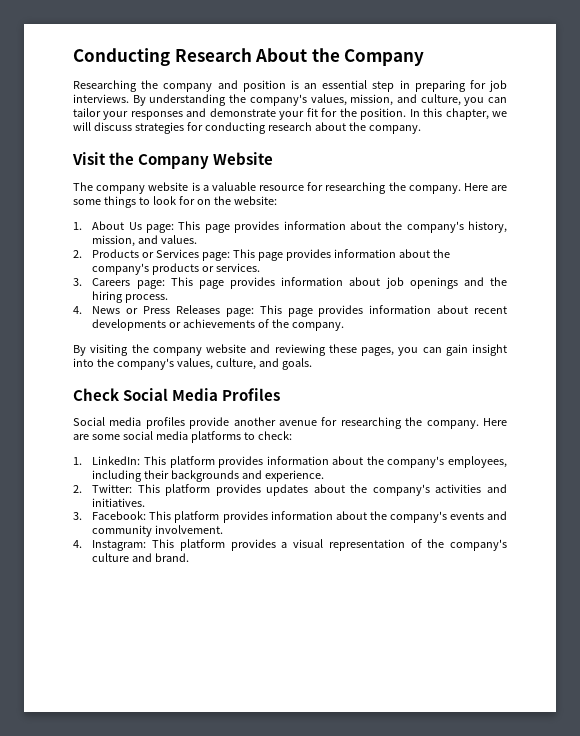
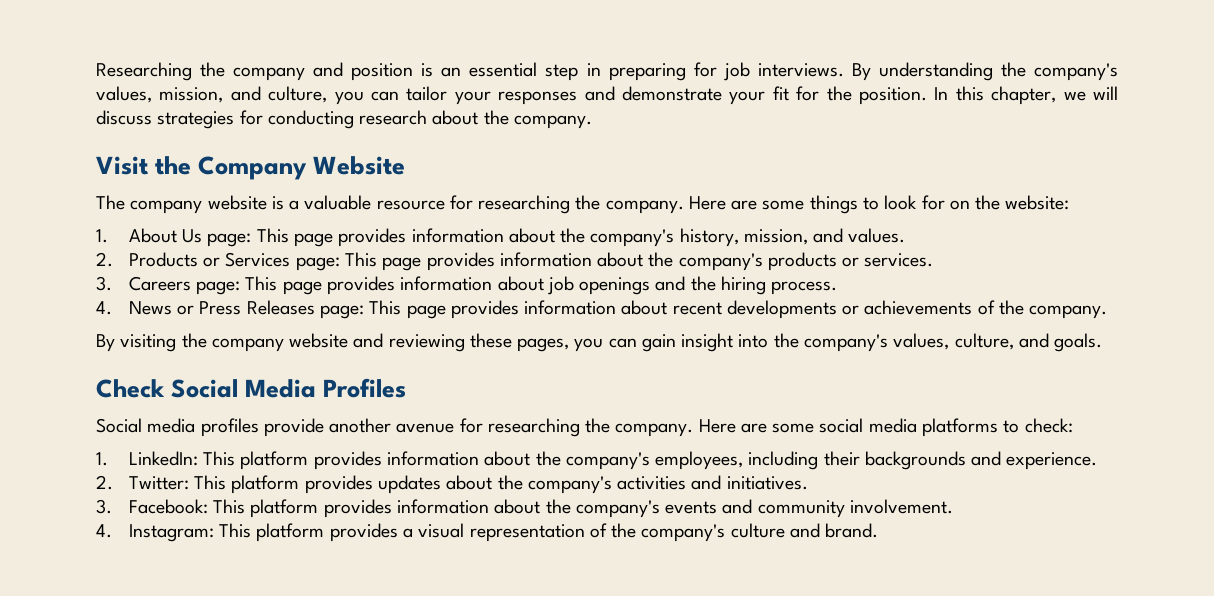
[73,48,425,66] Conducting Research About the Company // -> (96, 71) none

